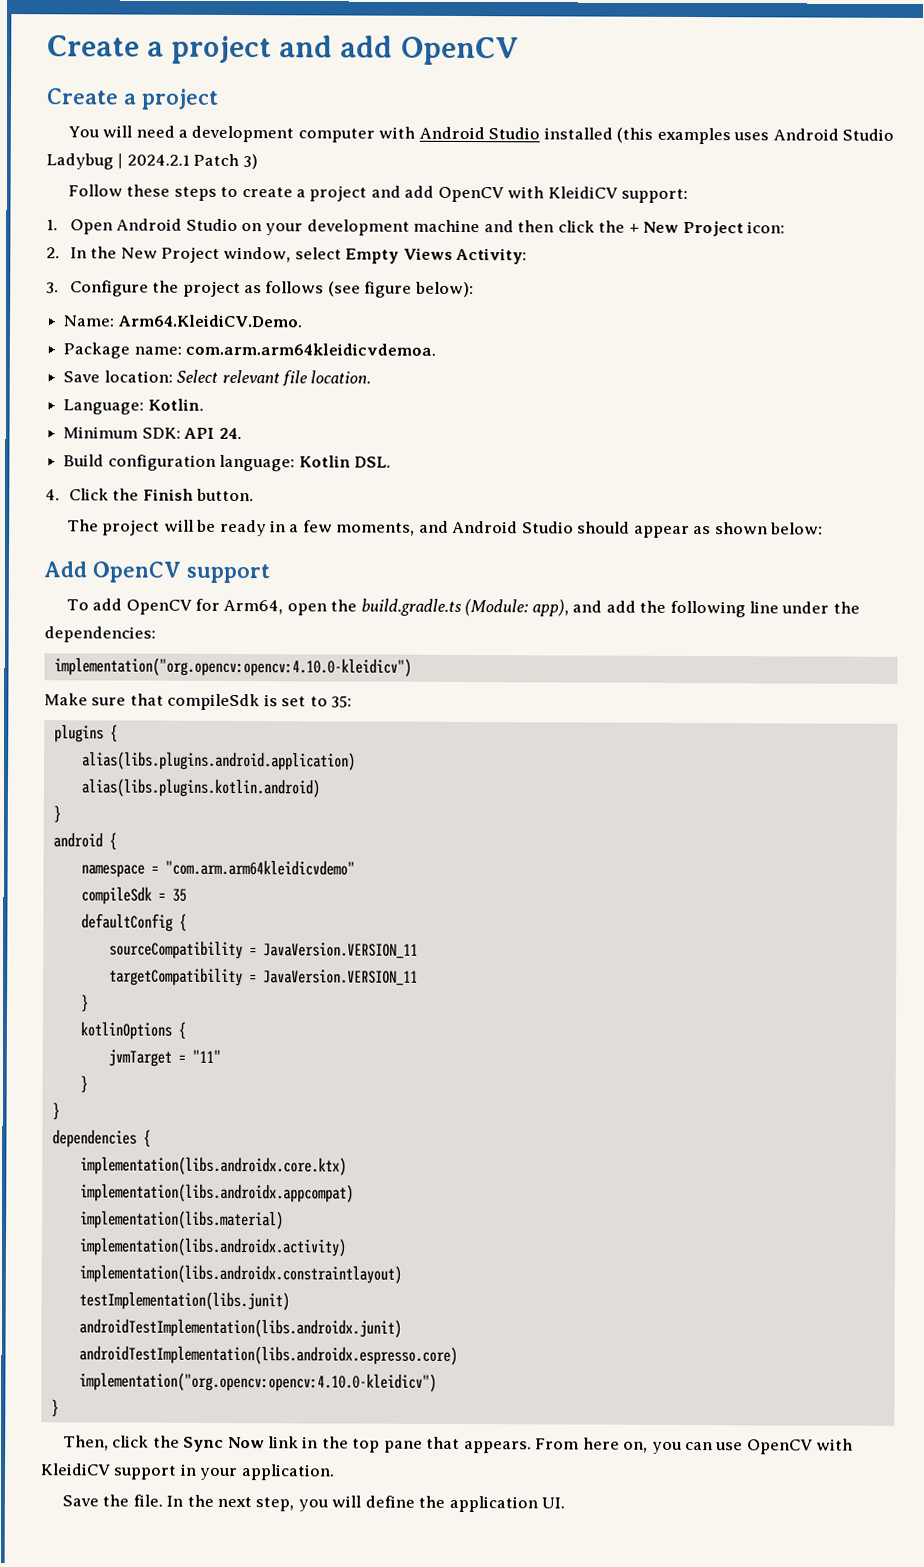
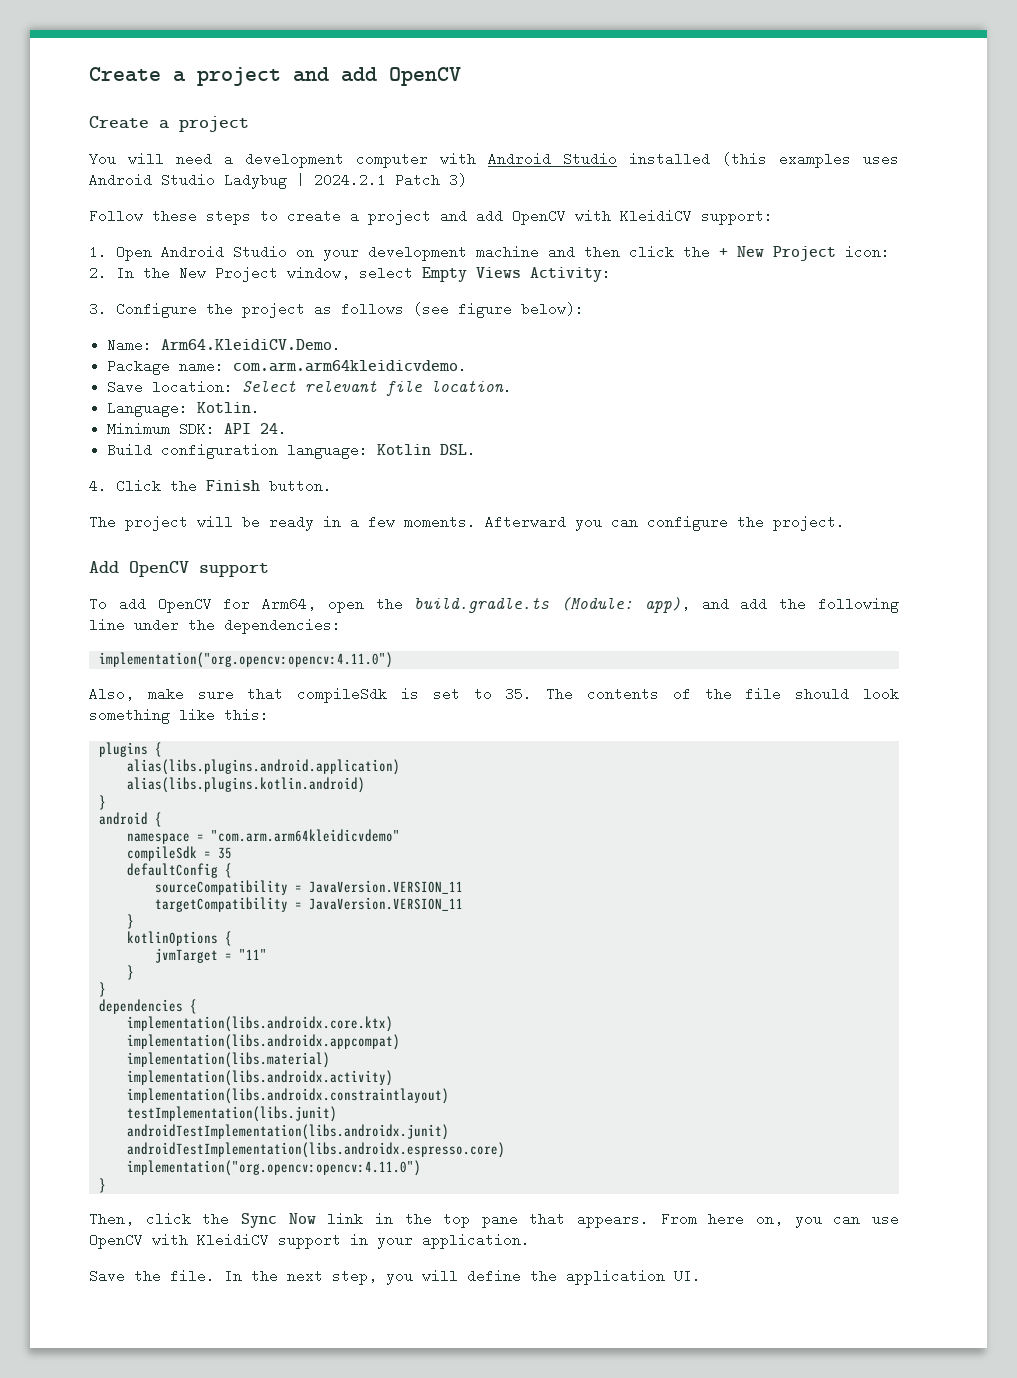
[185,342,437,356] com.arm.arm64kleidicvdemoa. -> [233,359,468,373] com.arm.arm64kleidicvdemo.
[336,520,823,538] moments, and Android Studio should appear as shown below: -> [404,515,845,531] moments. Afterward you can configure the project.
[53,657,412,677] [44,693,88,706] implementation("org.opencv:opencv:4.10.0-kleidicv") // Make -> [98,652,393,668] [89,687,184,701] implementation("org.opencv:opencv:4.11.0") // Also, make
[331,695,353,708] 35: -> [505,687,899,701] [89,708,269,724] 35. The contents of the file should look something like this:
[78,1372,437,1392] implementation("org.opencv:opencv:4.10.0-kleidicv") -> [126,1160,421,1176] implementation("org.opencv:opencv:4.11.0")

